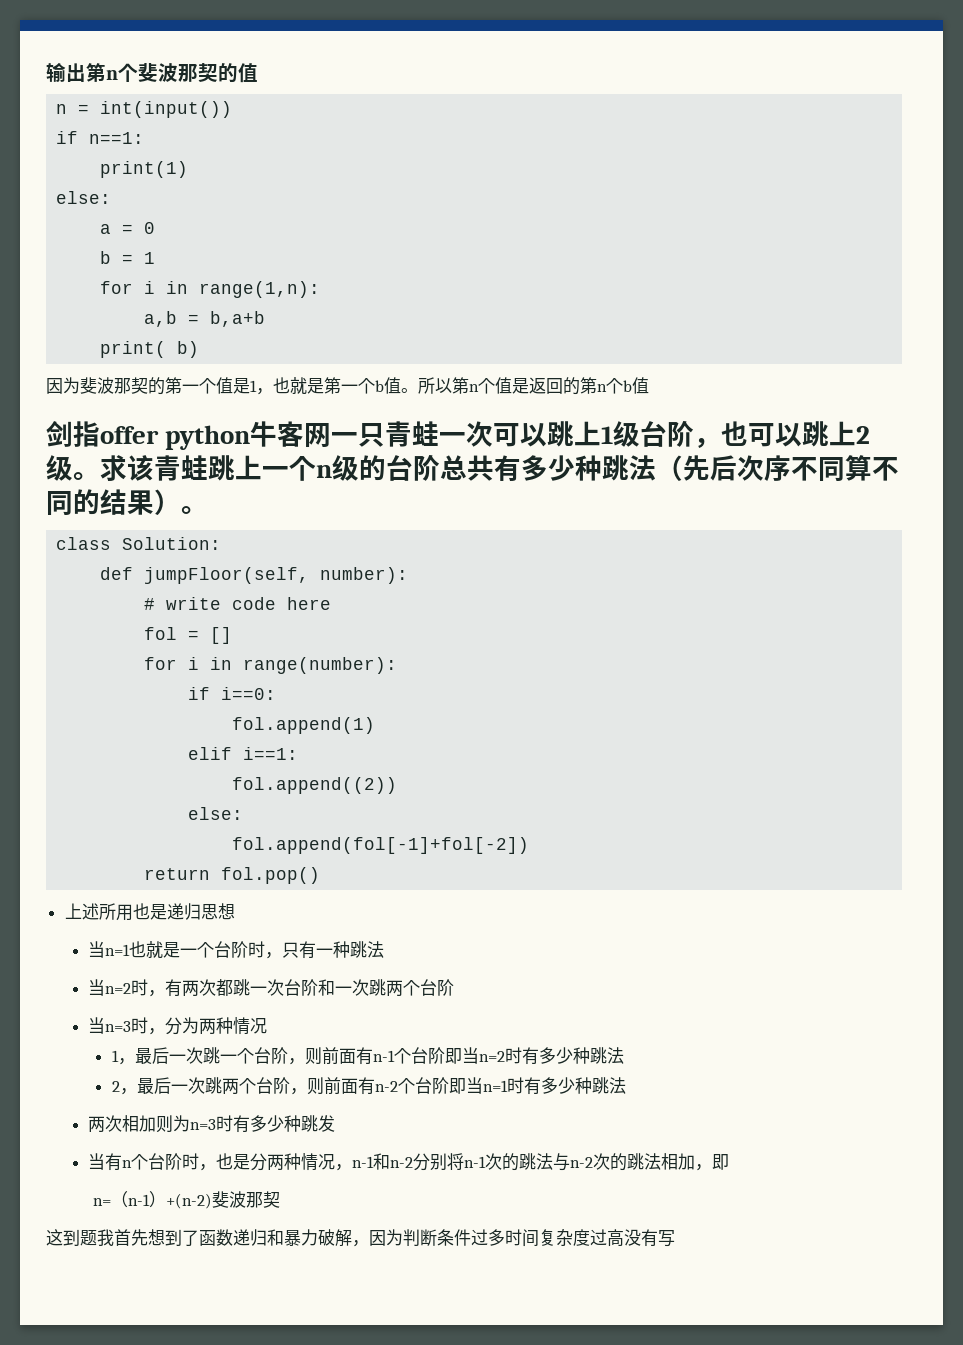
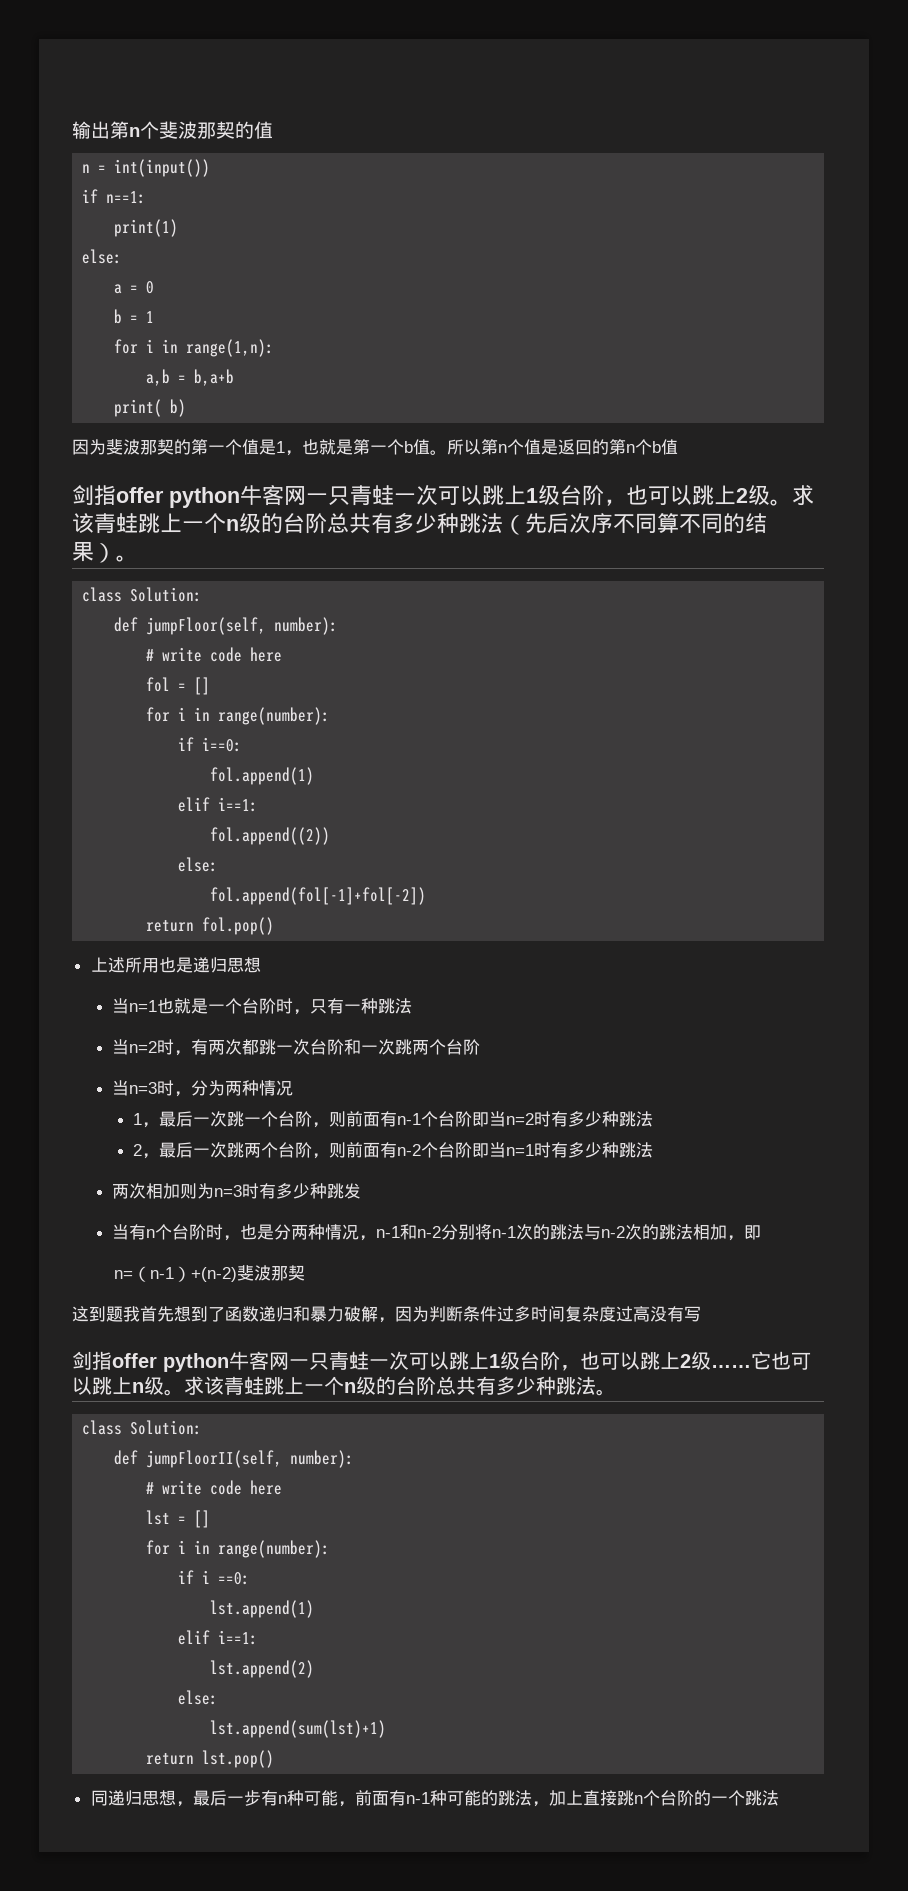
(675, 1238) none -> [72,1351,811,1372] [72,1376,616,1396] [82,1420,203,1435] [114,1450,355,1468] [146,1480,283,1495] [146,1510,211,1528] [146,1540,331,1558] [178,1570,251,1585] [210,1600,315,1618] [178,1630,259,1645] [210,1660,315,1678] [178,1690,219,1705] [210,1720,387,1738] [146,1750,275,1768] [90,1790,779,1807] // 剑指offer python牛客网一只青蛙一次可以跳上1级台阶，也可以跳上2级……它也可以跳上n级。求该青蛙跳上一个n级的台阶总共有多少种跳法。 // class Solution: // def jumpFloorII(self, number): // # write code here // lst = [] // for i in range(number): // if i ==0: // lst.append(1) // elif i==1: // lst.append(2) // else: // lst.append(sum(lst)+1) // return lst.pop() // 同递归思想，最后一步有n种可能，前面有n-1种可能的跳法，加上直接跳n个台阶的一个跳法

